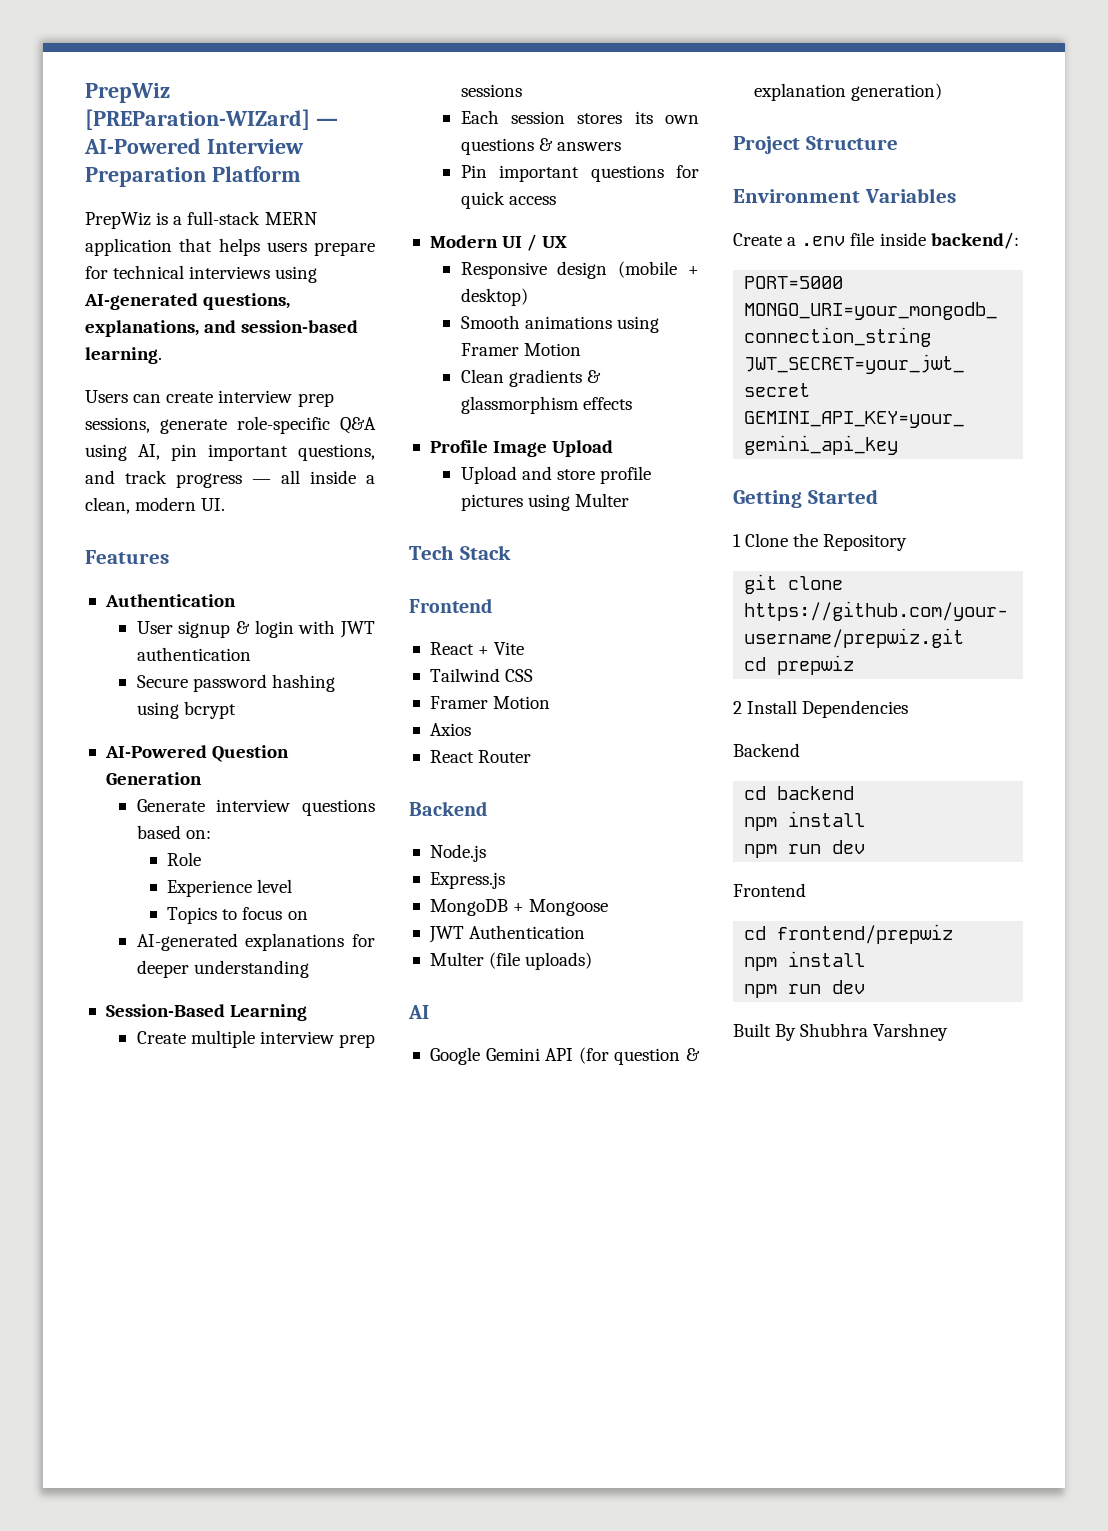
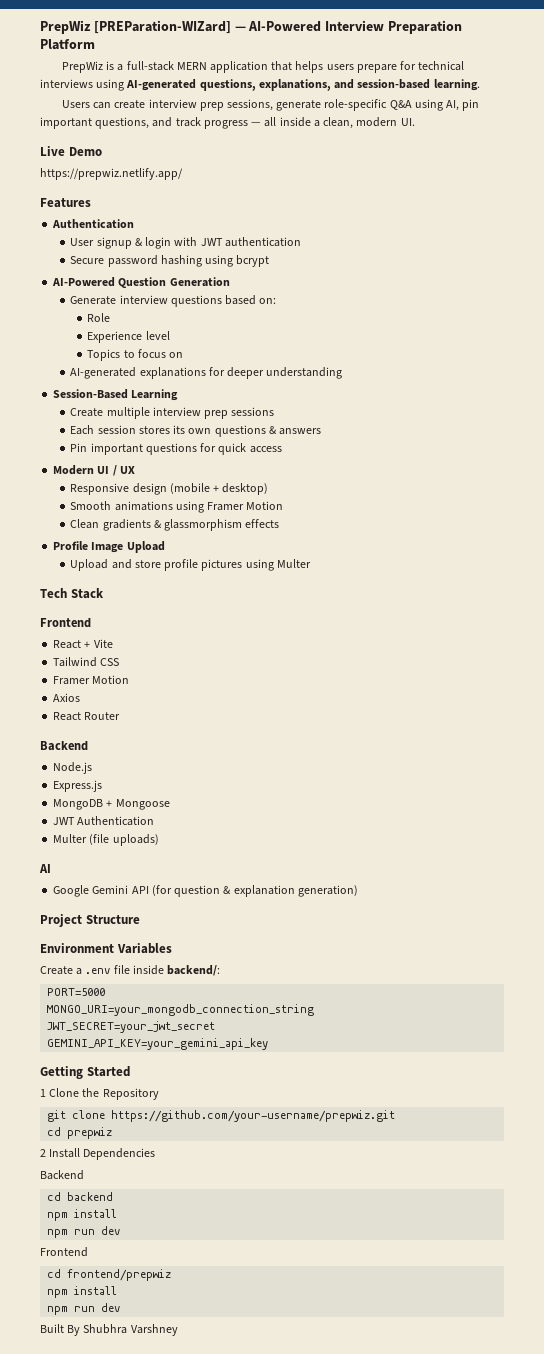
(226, 504) none -> [40,146,102,156] [40,168,183,180] // Live Demo // https://prepwiz.netlify.app/

